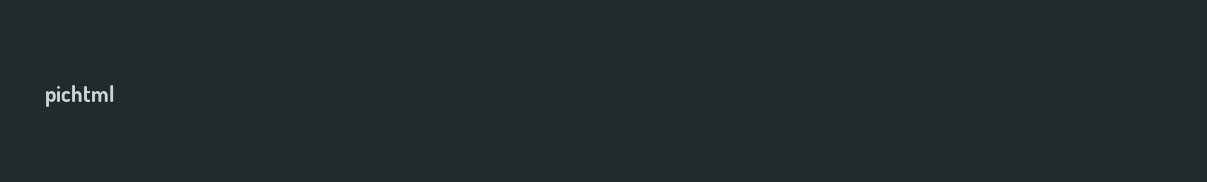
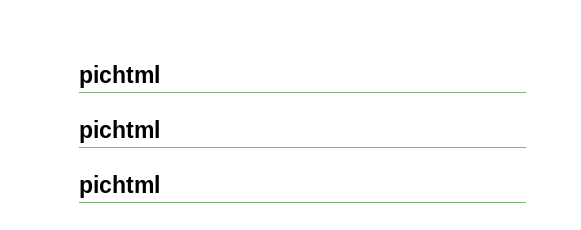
[45,85,114,107] pichtml -> [79,65,160,88] [79,120,160,143] [79,175,160,198] pichtml // pichtml // pichtml

